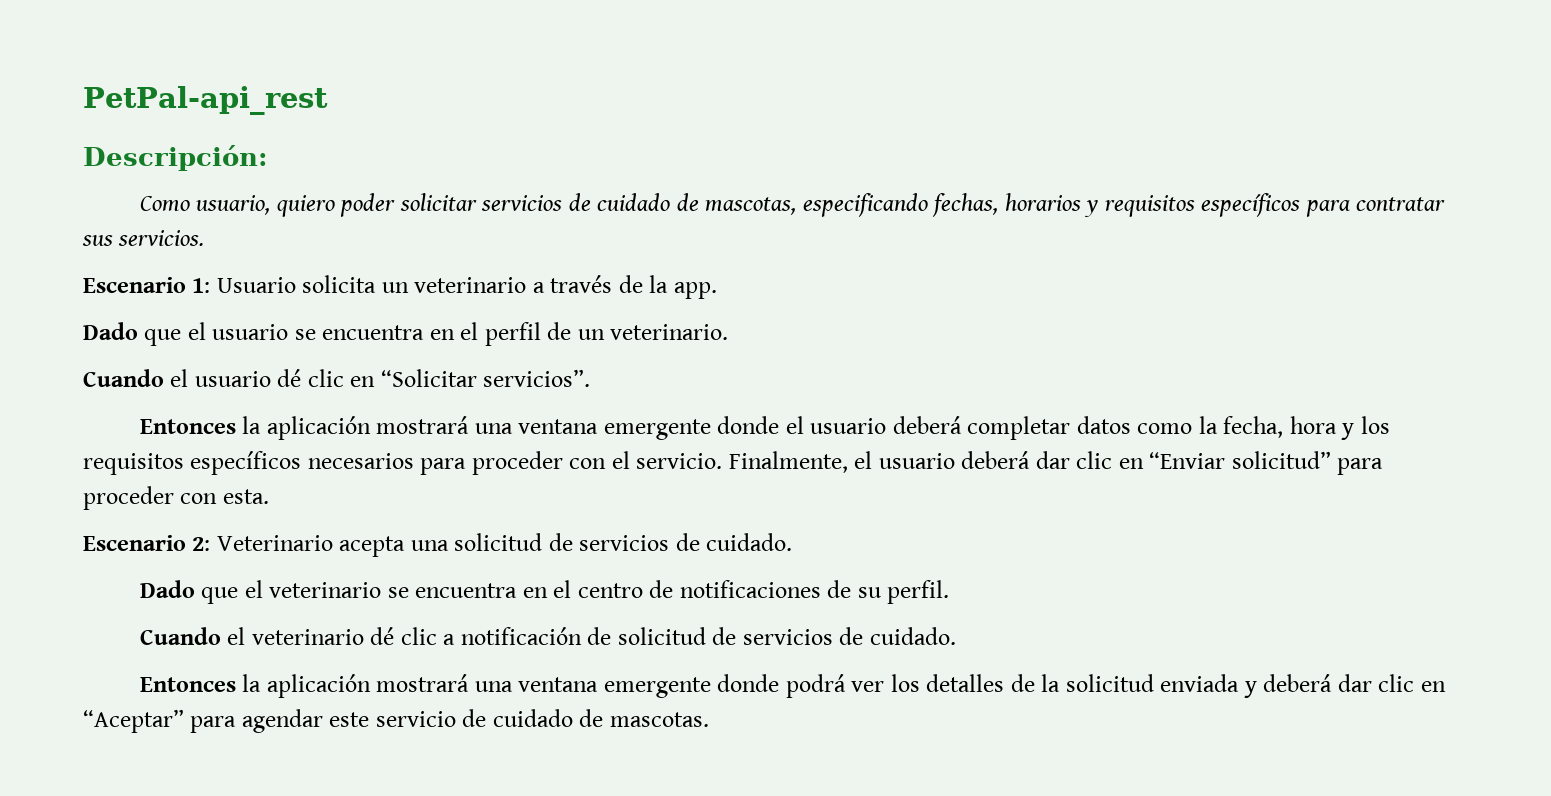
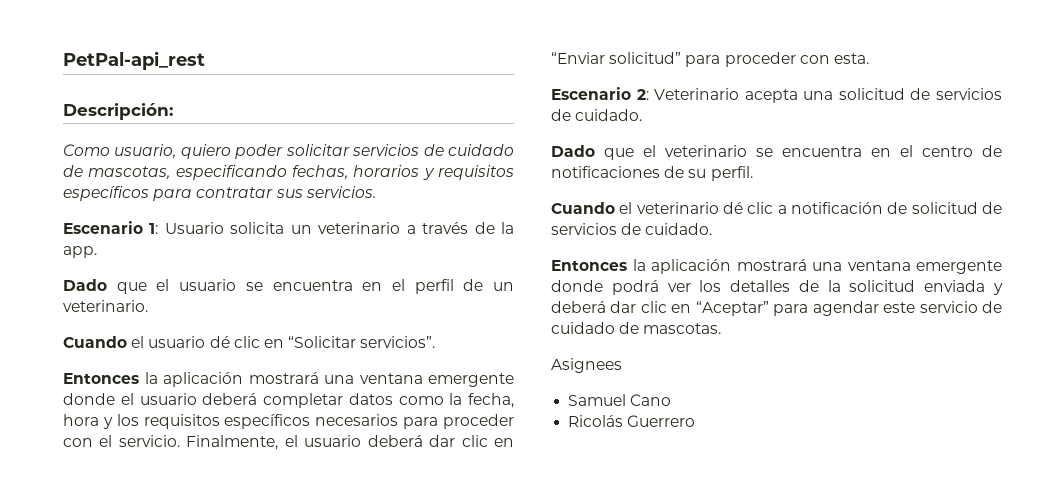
(709, 719) none -> [551,358,622,373] [568,394,672,406] [568,415,696,427] // Asignees // Samuel Cano // Ricolás Guerrero

